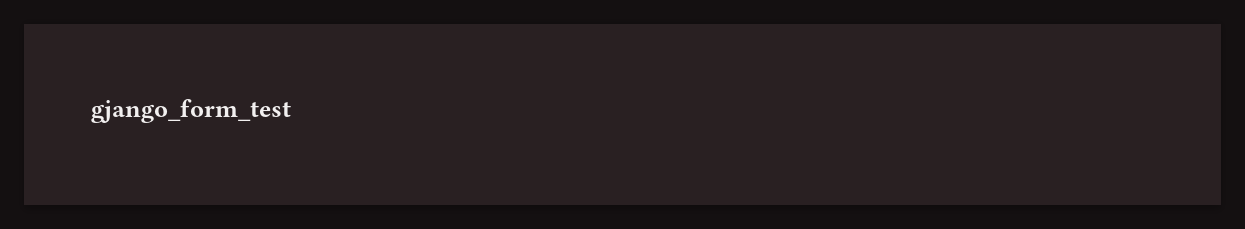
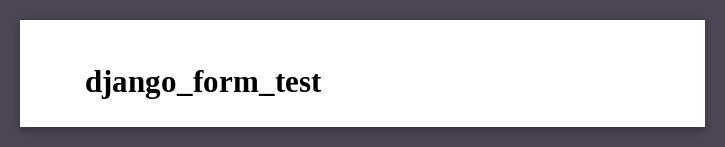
[91,99,291,123] gjango_form_test -> [85,70,322,99] django_form_test

